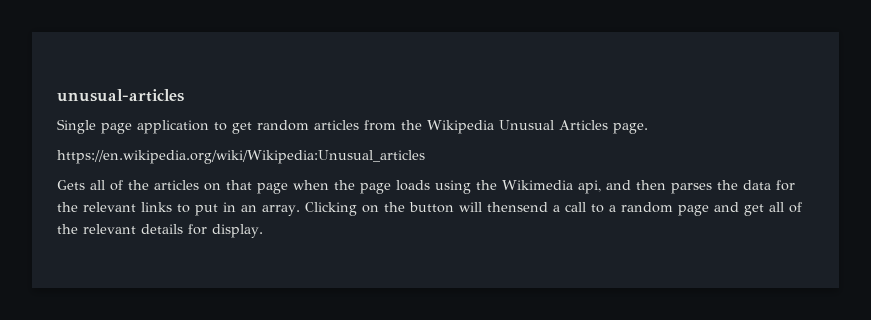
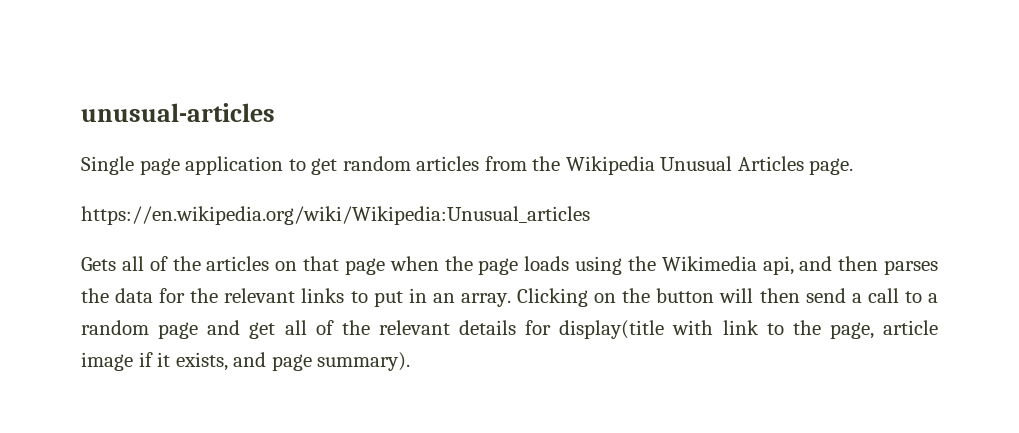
[486,202,548,212] thensend -> [759,288,846,303] then send
[212,224,263,238] display. -> [559,320,938,339] [81,352,411,371] display(title with link to the page, article image if it exists, and page summary).

